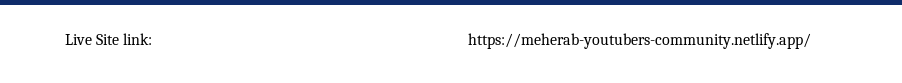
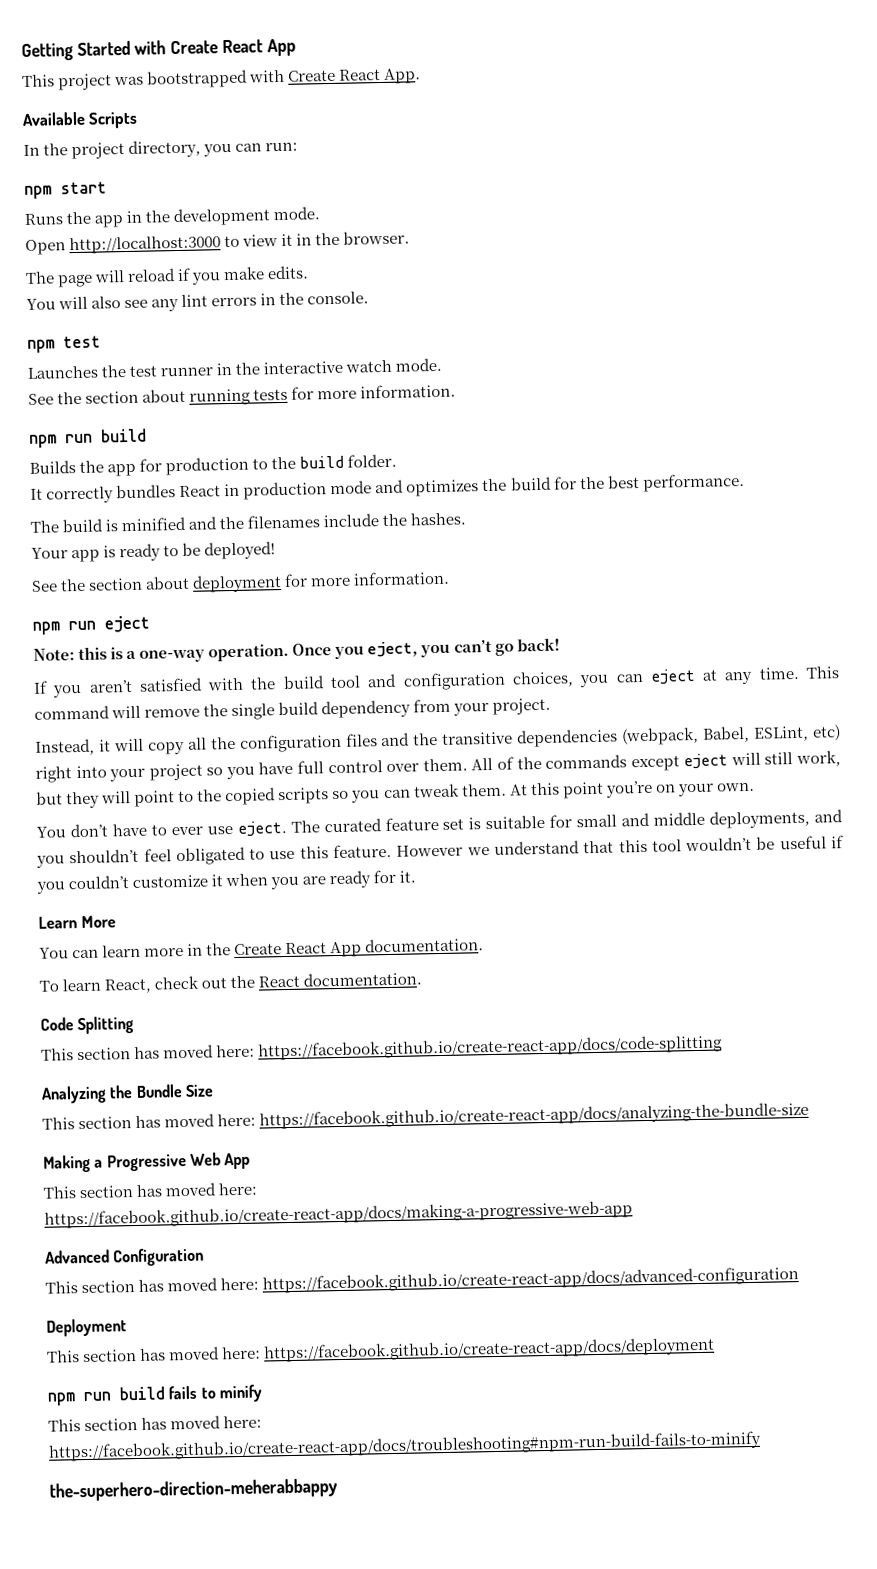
[65,33,811,49] Live Site link: https://meherab-youtubers-community.netlify.app/ -> [21,38,296,62] [22,68,422,91] [22,111,139,129] [23,139,299,160] [24,181,107,199] [24,206,321,228] [25,230,411,255] [25,265,310,288] [26,291,370,312] [27,335,101,353] [27,357,443,379] [28,383,457,406] [29,428,147,448] [29,453,398,477] [30,472,745,504] [30,512,467,533] [31,541,277,563] [31,570,451,593] [32,615,150,635] [33,637,560,663] [33,666,839,698] [34,697,552,721] [35,724,841,756] [35,750,841,783] [36,780,755,809] [36,809,844,838] [36,835,844,868] [36,869,417,894] [38,915,117,929] [39,937,485,959] [39,971,423,994] [40,1015,135,1035] [41,1034,724,1061] [41,1084,214,1104] [42,1101,810,1130] [43,1152,251,1173] [43,1182,258,1199] [44,1200,633,1229] [45,1247,205,1267] [45,1266,800,1294] [46,1318,127,1337] [46,1336,716,1363] [47,1384,263,1406] [48,1415,263,1432] [48,1430,762,1462] [49,1478,338,1502] Getting Started with Create React App // This project was bootstrapped with Create React App. // Available Scripts // In the project directory, you can run: // npm start // Runs the app in the development mode. // Open http://localhost:3000 to view it in the browser. // The page will reload if you make edits. // You will also see any lint errors in the console. // npm test // Launches the test runner in the interactive watch mode. // See the section about running tests for more information. // npm run build // Builds the app for production to the build folder. // It correctly bundles React in production mode and optimizes the build for the best performance. // The build is minified and the filenames include the hashes. // Your app is ready to be deployed! // See the section about deployment for more information. // npm run eject // Note: this is a one-way operation. Once you eject, you can’t go back! // If you aren’t satisfied with the build tool and configuration choices, you can eject at any time. This command will remove the single build dependency from your project. // Instead, it will copy all the configuration files and the transitive dependencies (webpack, Babel, ESLint, etc) right into your project so you have full control over them. All of the commands except eject will still work, but they will point to the copied scripts so you can tweak them. At this point you’re on your own. // You don’t have to ever use eject. The curated feature set is suitable for small and middle deployments, and you shouldn’t feel obligated to use this feature. However we understand that this tool wouldn’t be useful if you couldn’t customize it when you are ready for it. // Learn More // You can learn more in the Create React App documentation. // To learn React, check out the React documentation. // Code Splitting // This section has moved here: https://facebook.github.io/create-react-app/docs/code-splitting // Analyzing the Bundle Size // This section has moved here: https://facebook.github.io/create-react-app/docs/analyzing-the-bundle-size // Making a Progressive Web App // This section has moved here: https://facebook.github.io/create-react-app/docs/making-a-progressive-web-app // Advanced Configuration // This section has moved here: https://facebook.github.io/create-react-app/docs/advanced-configuration // Deployment // This section has moved here: https://facebook.github.io/create-react-app/docs/deployment // npm run build fails to minify // This section has moved here: https://facebook.github.io/create-react-app/docs/troubleshooting#npm-run-build-fails-to-minify // the-superhero-direction-meherabbappy

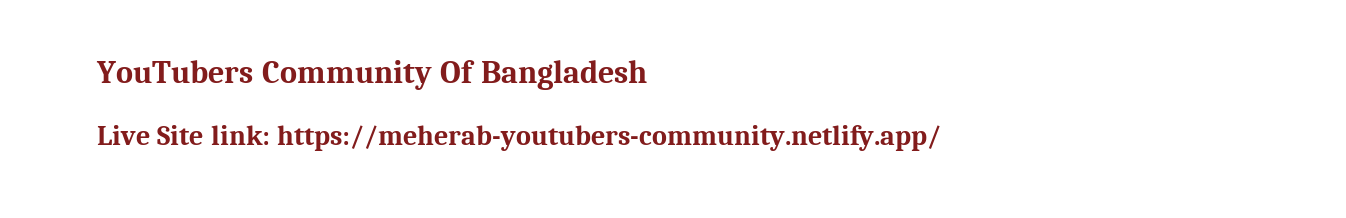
[21,38,296,62] [22,68,422,91] [22,111,139,129] [23,139,299,160] [24,181,107,199] [24,206,321,228] [25,230,411,255] [25,265,310,288] [26,291,370,312] [27,335,101,353] [27,357,443,379] [28,383,457,406] [29,428,147,448] [29,453,398,477] [30,472,745,504] [30,512,467,533] [31,541,277,563] [31,570,451,593] [32,615,150,635] [33,637,560,663] [33,666,839,698] [34,697,552,721] [35,724,841,756] [35,750,841,783] [36,780,755,809] [36,809,844,838] [36,835,844,868] [36,869,417,894] [38,915,117,929] [39,937,485,959] [39,971,423,994] [40,1015,135,1035] [41,1034,724,1061] [41,1084,214,1104] [42,1101,810,1130] [43,1152,251,1173] [43,1182,258,1199] [44,1200,633,1229] [45,1247,205,1267] [45,1266,800,1294] [46,1318,127,1337] [46,1336,716,1363] [47,1384,263,1406] [48,1415,263,1432] [48,1430,762,1462] [49,1478,338,1502] Getting Started with Create React App // This project was bootstrapped with Create React App. // Available Scripts // In the project directory, you can run: // npm start // Runs the app in the development mode. // Open http://localhost:3000 to view it in the browser. // The page will reload if you make edits. // You will also see any lint errors in the console. // npm test // Launches the test runner in the interactive watch mode. // See the section about running tests for more information. // npm run build // Builds the app for production to the build folder. // It correctly bundles React in production mode and optimizes the build for the best performance. // The build is minified and the filenames include the hashes. // Your app is ready to be deployed! // See the section about deployment for more information. // npm run eject // Note: this is a one-way operation. Once you eject, you can’t go back! // If you aren’t satisfied with the build tool and configuration choices, you can eject at any time. This command will remove the single build dependency from your project. // Instead, it will copy all the configuration files and the transitive dependencies (webpack, Babel, ESLint, etc) right into your project so you have full control over them. All of the commands except eject will still work, but they will point to the copied scripts so you can tweak them. At this point you’re on your own. // You don’t have to ever use eject. The curated feature set is suitable for small and middle deployments, and you shouldn’t feel obligated to use this feature. However we understand that this tool wouldn’t be useful if you couldn’t customize it when you are ready for it. // Learn More // You can learn more in the Create React App documentation. // To learn React, check out the React documentation. // Code Splitting // This section has moved here: https://facebook.github.io/create-react-app/docs/code-splitting // Analyzing the Bundle Size // This section has moved here: https://facebook.github.io/create-react-app/docs/analyzing-the-bundle-size // Making a Progressive Web App // This section has moved here: https://facebook.github.io/create-react-app/docs/making-a-progressive-web-app // Advanced Configuration // This section has moved here: https://facebook.github.io/create-react-app/docs/advanced-configuration // Deployment // This section has moved here: https://facebook.github.io/create-react-app/docs/deployment // npm run build fails to minify // This section has moved here: https://facebook.github.io/create-react-app/docs/troubleshooting#npm-run-build-fails-to-minify // the-superhero-direction-meherabbappy -> [96,60,647,90] [97,125,942,151] YouTubers Community Of Bangladesh // Live Site link: https://meherab-youtubers-community.netlify.app/

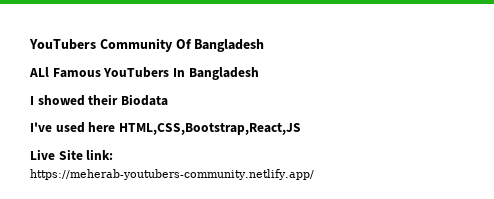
(647, 75) none -> [29,67,259,80] [30,94,168,106] [30,122,301,135] // ALl Famous YouTubers In Bangladesh // I showed their Biodata // I've used here HTML,CSS,Bootstrap,React,JS
(270, 135) none -> (114, 154) //

